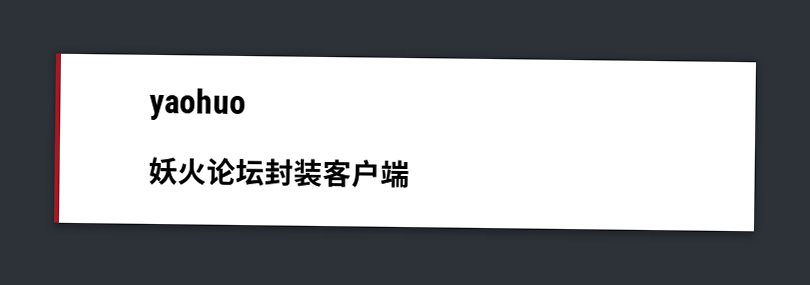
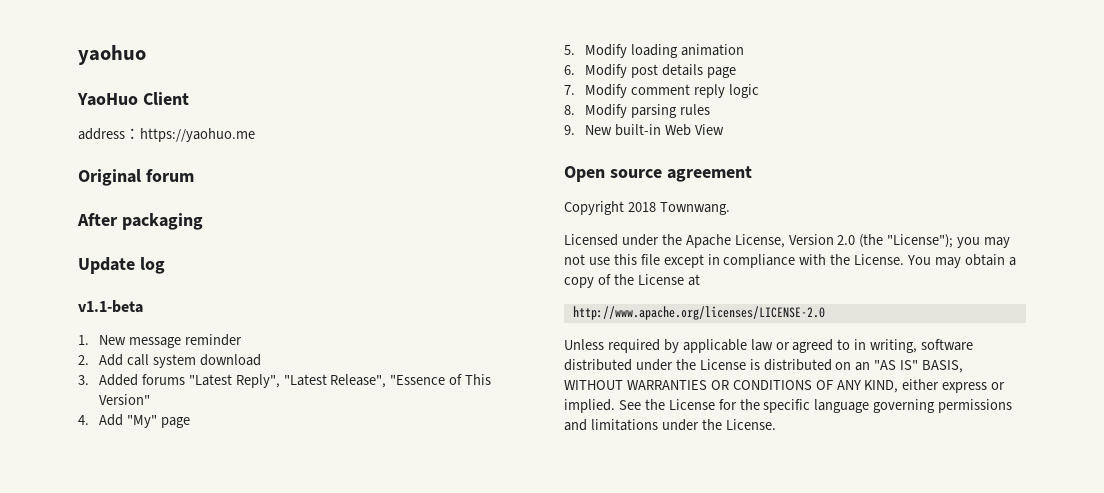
[148,156,410,189] 妖火论坛封装客户端 -> [77,92,189,106] [78,128,255,142] [78,169,194,186] [77,213,203,230] [78,257,165,274] [78,300,143,313] [78,334,242,348] [78,354,261,368] [78,374,492,388] [98,394,150,405] [78,414,190,428] [564,44,744,58] [564,64,736,78] [564,84,759,98] [564,104,710,118] [564,124,724,136] [564,166,752,182] [564,201,730,215] [564,234,1011,248] [564,254,1016,268] [564,274,700,288] [572,306,825,320] [564,339,974,353] [564,359,964,373] [564,379,1006,393] [564,399,1013,413] [564,419,776,431] YaoHuo Client // address：https://yaohuo.me // Original forum // After packaging // Update log // v1.1-beta // 1. New message reminder // 2. Add call system download // 3. Added forums "Latest Reply", "Latest Release", "Essence of This Version" // 4. Add "My" page // 5. Modify loading animation // 6. Modify post details page // 7. Modify comment reply logic // 8. Modify parsing rules // 9. New built-in Web View // Open source agreement // Copyright 2018 Townwang. // Licensed under the Apache License, Version 2.0 (the "License"); you may not use this file except in compliance with the License. You may obtain a copy of the License at // http://www.apache.org/licenses/LICENSE-2.0 // Unless required by applicable law or agreed to in writing, software distributed under the License is distributed on an "AS IS" BASIS, WITHOUT WARRANTIES OR CONDITIONS OF ANY KIND, either express or implied. See the License for the specific language governing permissions and limitations under the License.

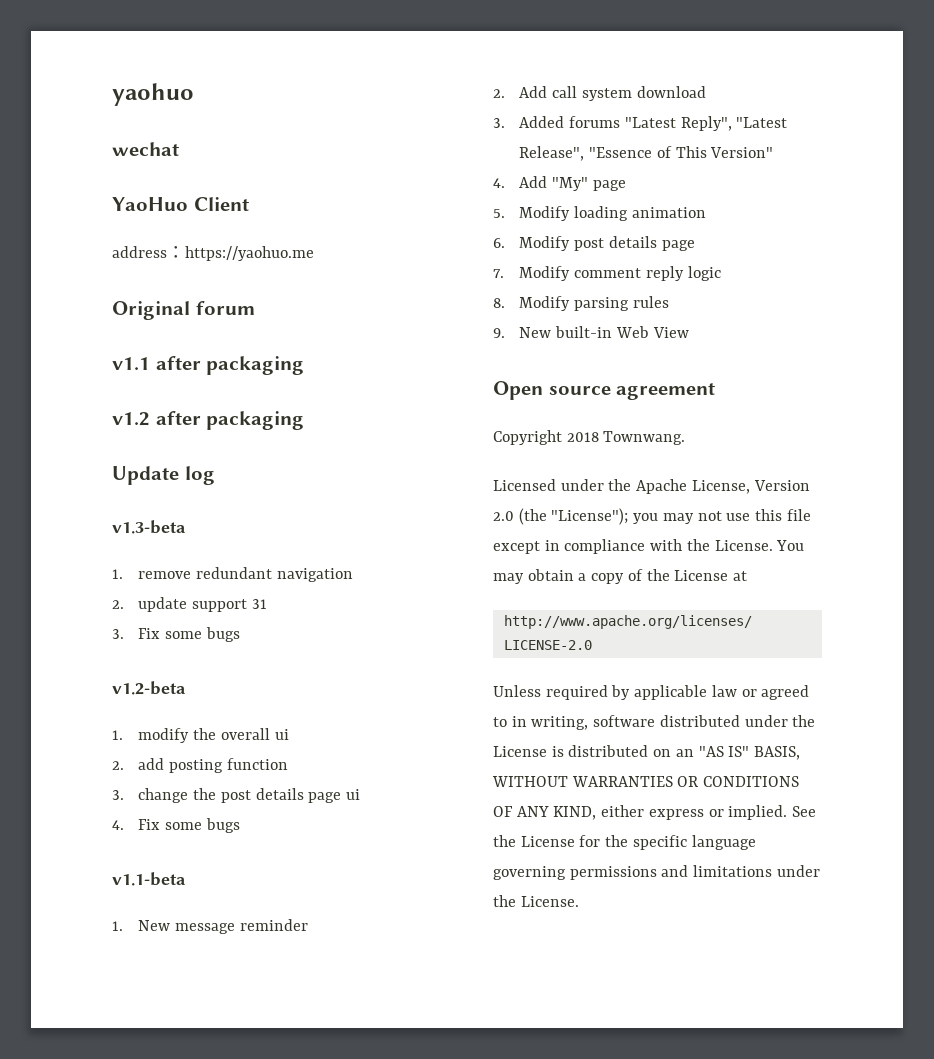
(146, 55) none -> [112,142,179,156] // wechat
[77,213,203,230] [78,257,165,274] After packaging // Update log -> [112,356,305,375] [112,411,305,430] [112,466,215,485] [112,520,186,534] [112,567,353,582] [112,597,267,612] [112,627,240,642] [112,681,186,695] [112,728,289,743] [112,758,288,773] [112,788,361,803] [112,818,240,833] v1.1 after packaging // v1.2 after packaging // Update log // v1.3-beta // 1. remove redundant navigation // 2. update support 31 // 3. Fix some bugs // v1.2-beta // 1. modify the overall ui // 2. add posting function // 3. change the post details page ui // 4. Fix some bugs

